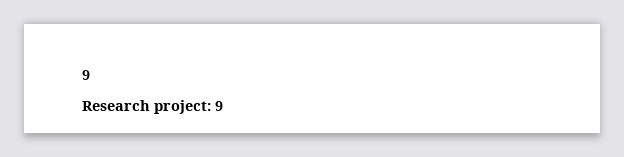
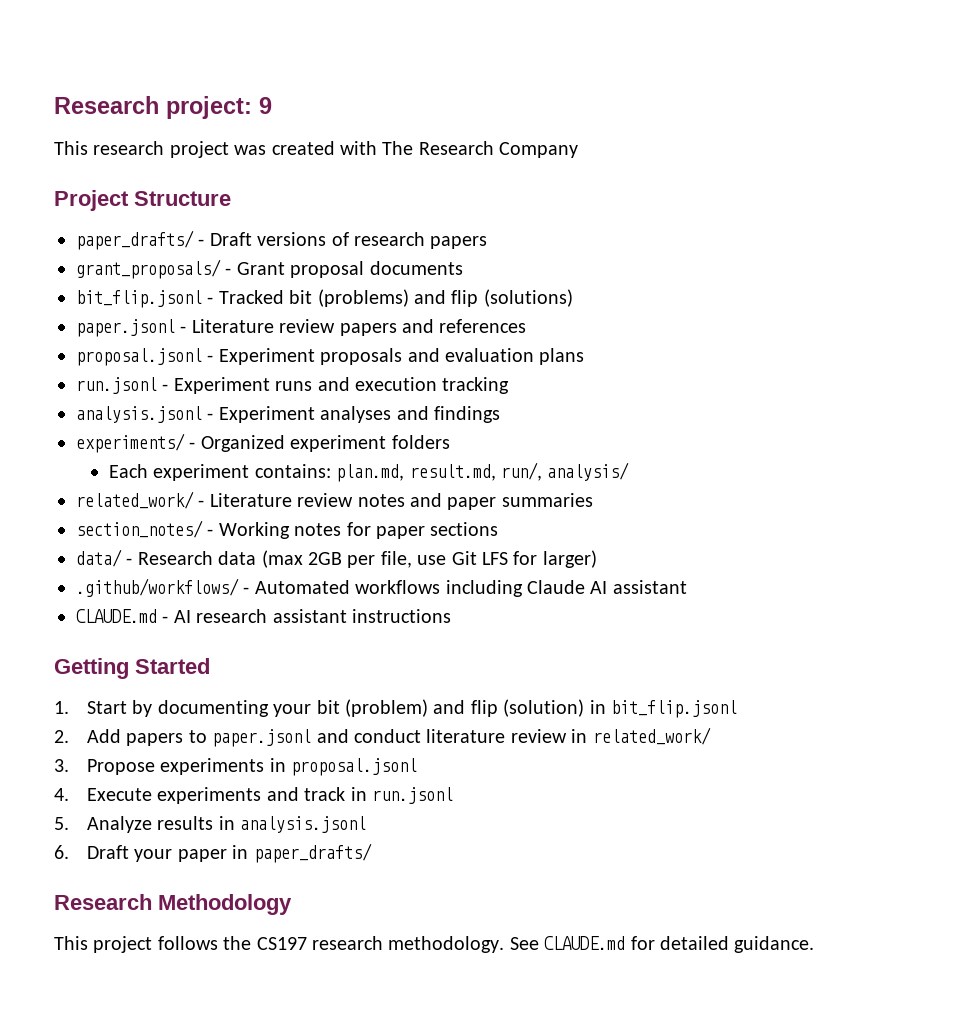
[82,70,90,80] 9 // -> (54, 105) none
(223, 106) none -> [54,141,579,158] [54,190,231,211] [76,230,488,250] [76,259,463,279] [76,289,573,308] [76,319,527,337] [76,348,585,366] [76,377,510,394] [76,406,500,423] [76,433,450,453] [108,462,630,482] [76,491,593,510] [76,520,499,539] [76,549,597,568] [76,578,687,597] [76,609,451,623] [54,658,210,679] [54,699,737,718] [54,727,711,747] [54,758,418,776] [54,787,453,804] [54,816,367,833] [54,843,372,863] [54,894,292,915] [54,936,815,953] // This research project was created with The Research Company // Project Structure // paper_drafts/ - Draft versions of research papers // grant_proposals/ - Grant proposal documents // bit_flip.jsonl - Tracked bit (problems) and flip (solutions) // paper.jsonl - Literature review papers and references // proposal.jsonl - Experiment proposals and evaluation plans // run.jsonl - Experiment runs and execution tracking // analysis.jsonl - Experiment analyses and findings // experiments/ - Organized experiment folders // Each experiment contains: plan.md, result.md, run/, analysis/ // related_work/ - Literature review notes and paper summaries // section_notes/ - Working notes for paper sections // data/ - Research data (max 2GB per file, use Git LFS for larger) // .github/workflows/ - Automated workflows including Claude AI assistant // CLAUDE.md - AI research assistant instructions // Getting Started // 1. Start by documenting your bit (problem) and flip (solution) in bit_flip.jsonl // 2. Add papers to paper.jsonl and conduct literature review in related_work/ // 3. Propose experiments in proposal.jsonl // 4. Execute experiments and track in run.jsonl // 5. Analyze results in analysis.jsonl // 6. Draft your paper in paper_drafts/ // Research Methodology // This project follows the CS197 research methodology. See CLAUDE.md for detailed guidance.

